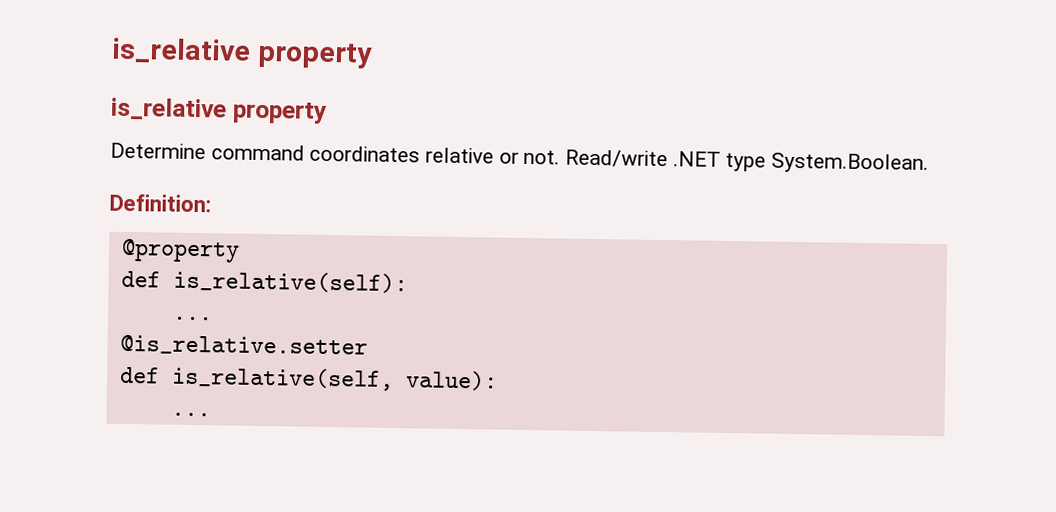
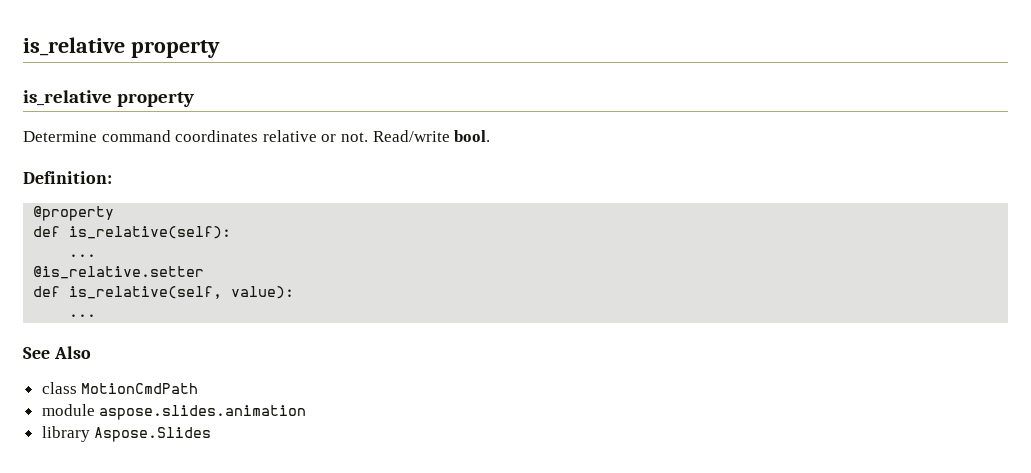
[672,151,930,175] .NET type System.Boolean. -> [454,130,491,142] bool.
(211, 414) none -> [23,346,91,359] [41,382,199,394] [41,404,307,420] [41,426,212,442] // See Also // class MotionCmdPath // module aspose.slides.animation // library Aspose.Slides

